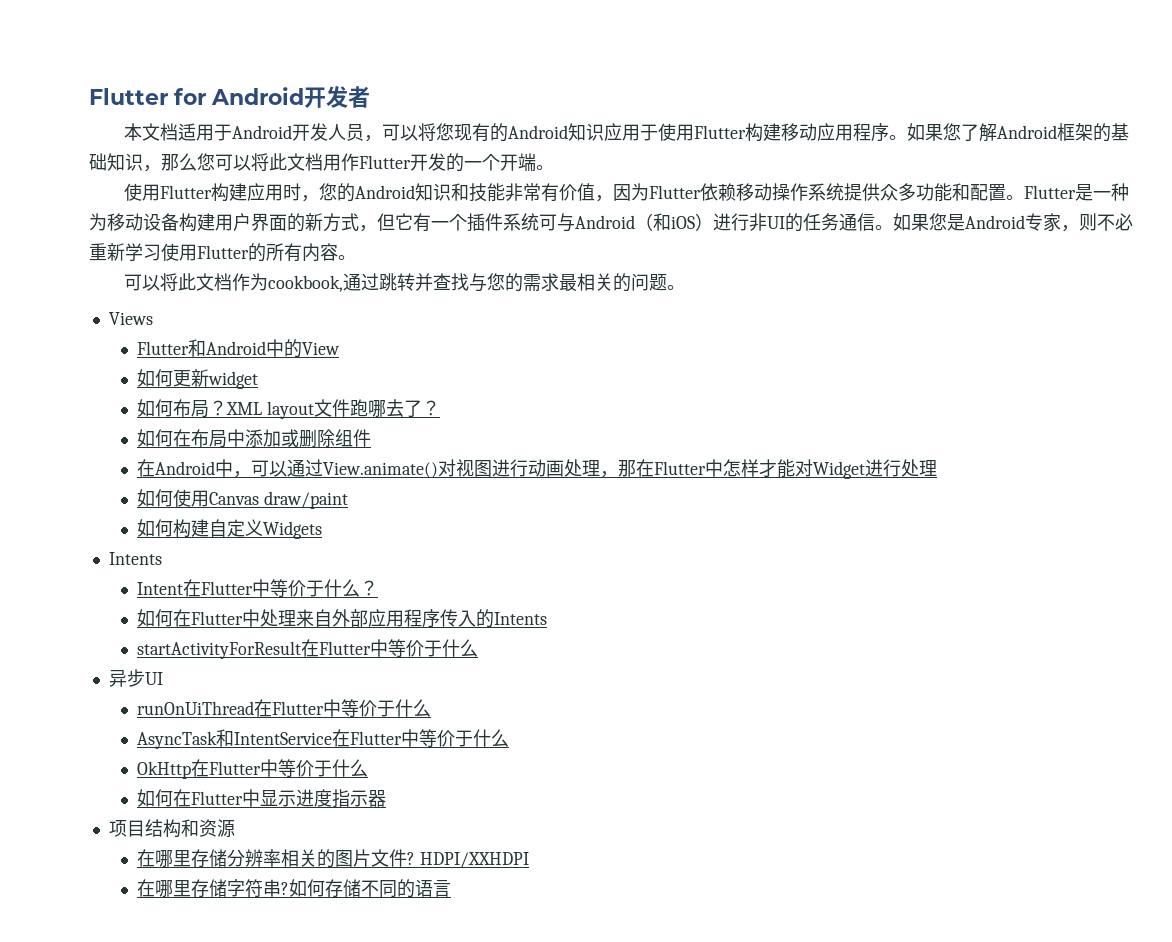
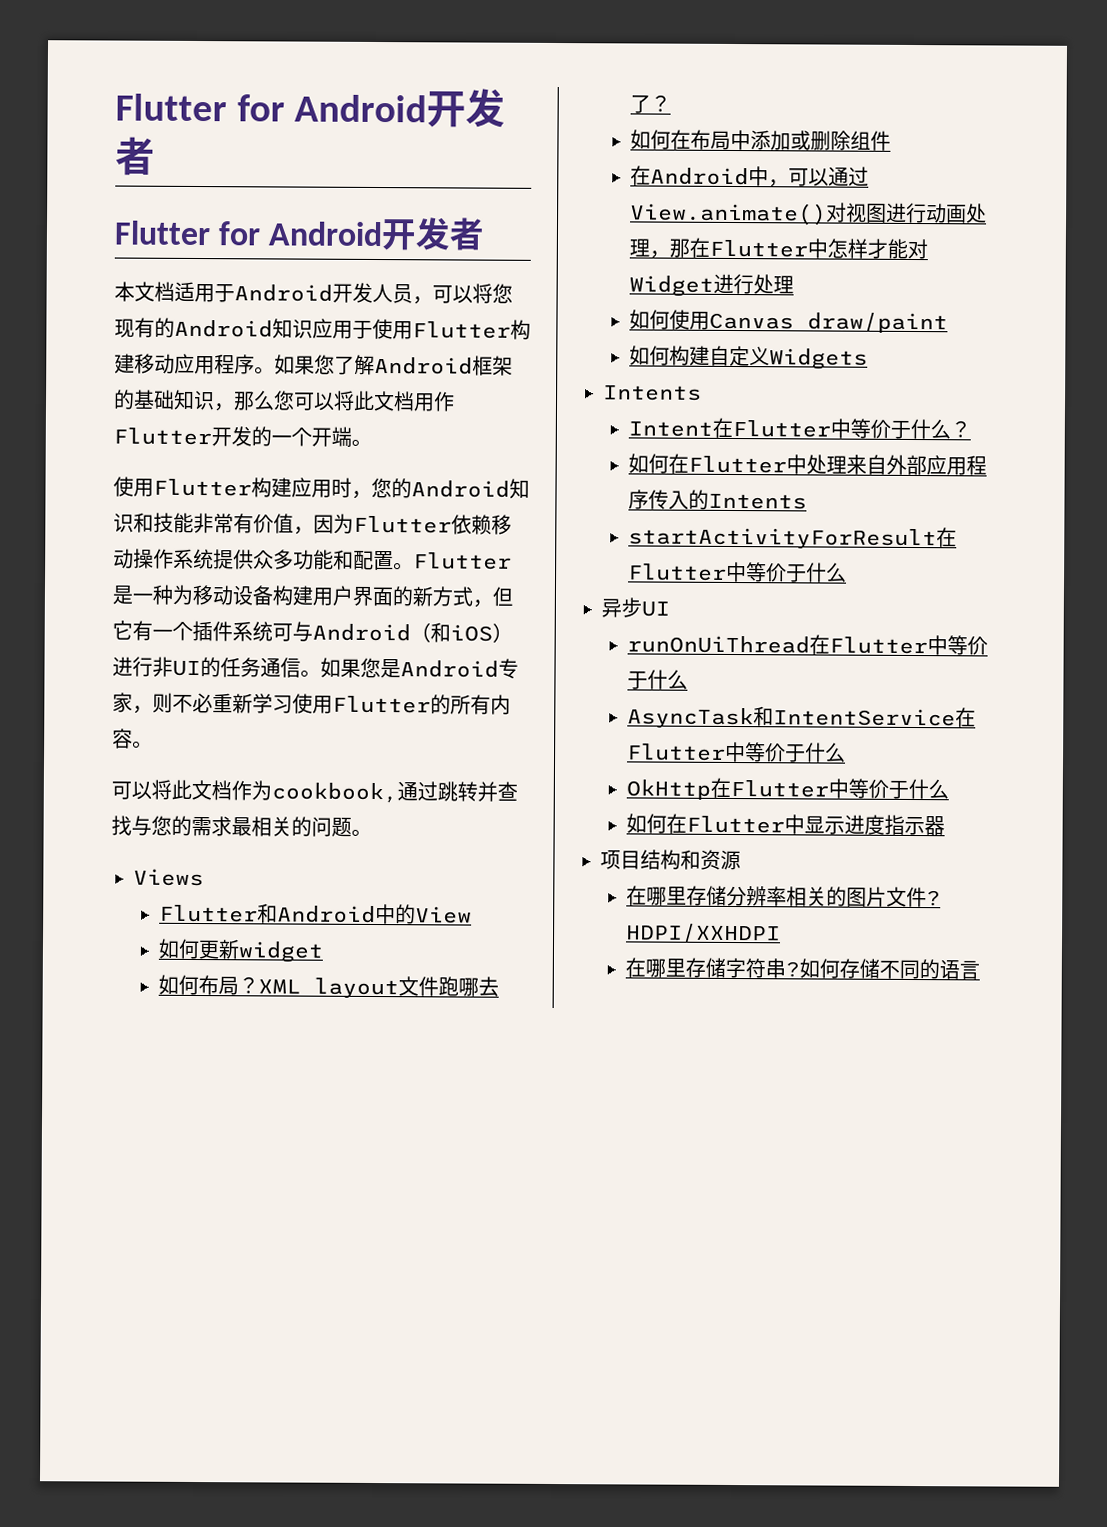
[89,86,370,108] Flutter for Android开发者 -> [115,88,506,128] [115,136,155,176] [114,217,486,251] Flutter for Android开发者 // Flutter for Android开发者

